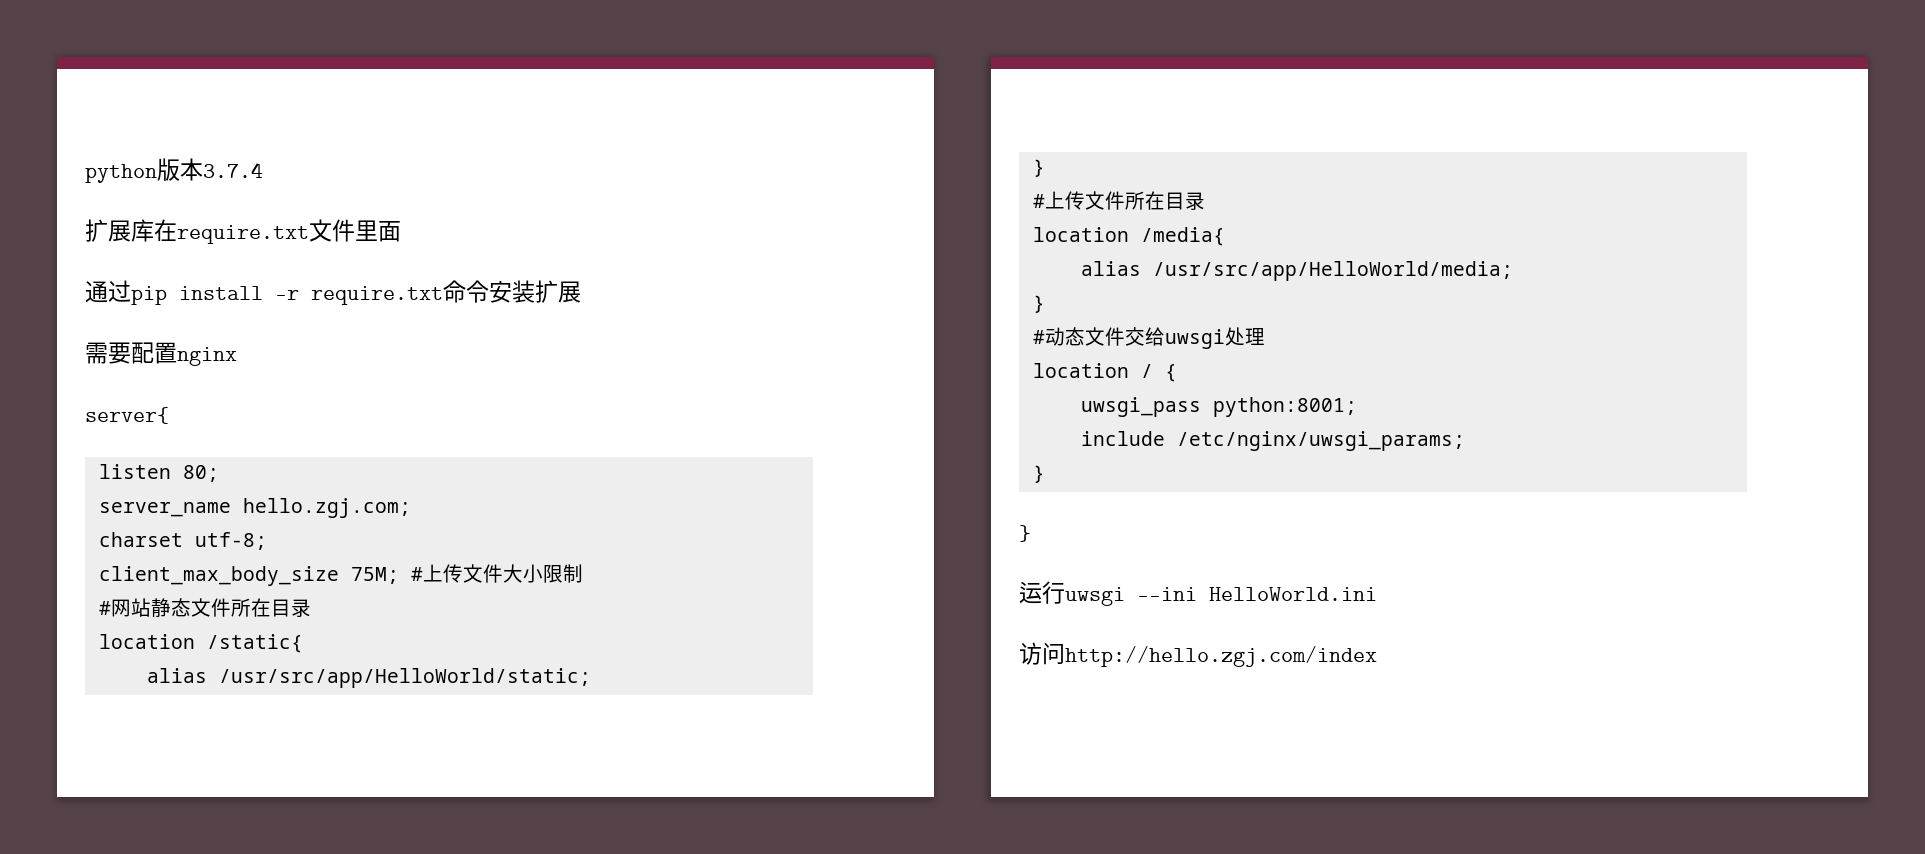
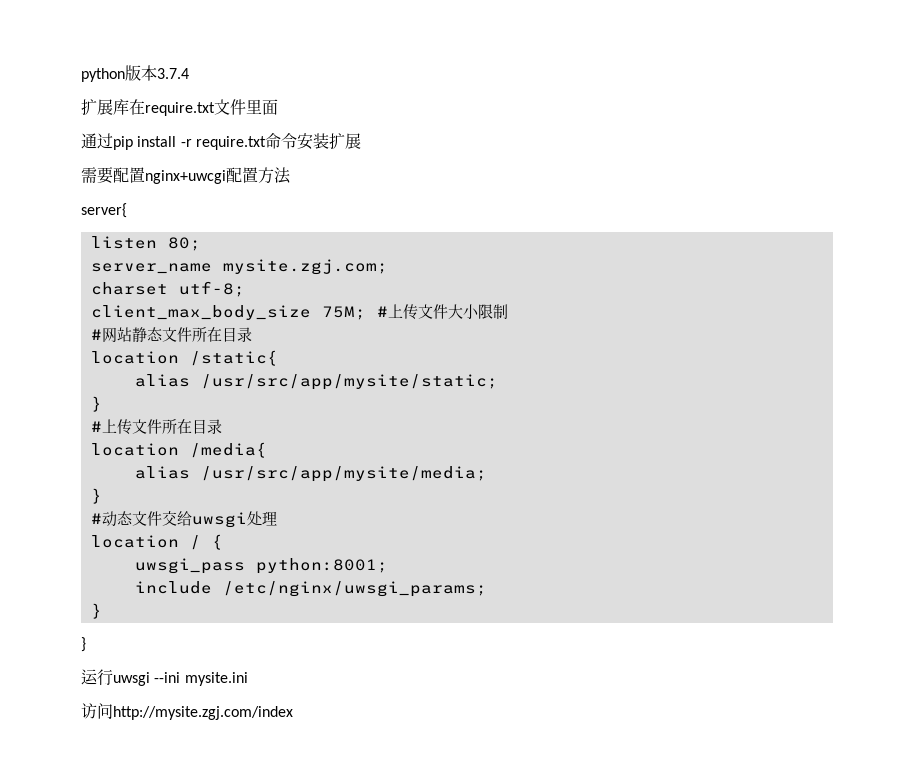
[177,347,237,366] nginx -> [145,167,291,184] nginx+uwcgi配置方法
[242,498,411,518] hello.zgj.com; -> [222,259,388,275] mysite.zgj.com;
[218,668,591,688] /usr/src/app/HelloWorld/static; -> [200,374,498,390] /usr/src/app/mysite/static;
[1152,261,1513,281] /usr/src/app/HelloWorld/media; -> [200,466,487,482] /usr/src/app/mysite/media;
[1209,587,1377,601] HelloWorld.ini -> [184,672,248,686] mysite.ini
[1065,646,1377,667] http://hello.zgj.com/index -> [113,706,293,720] http://mysite.zgj.com/index

